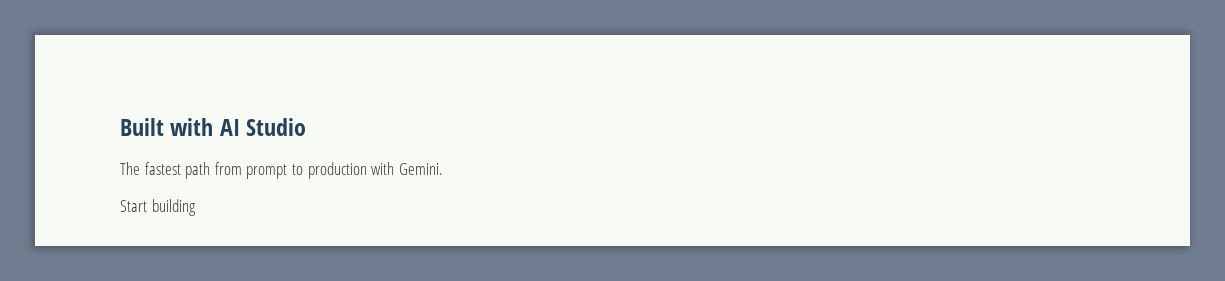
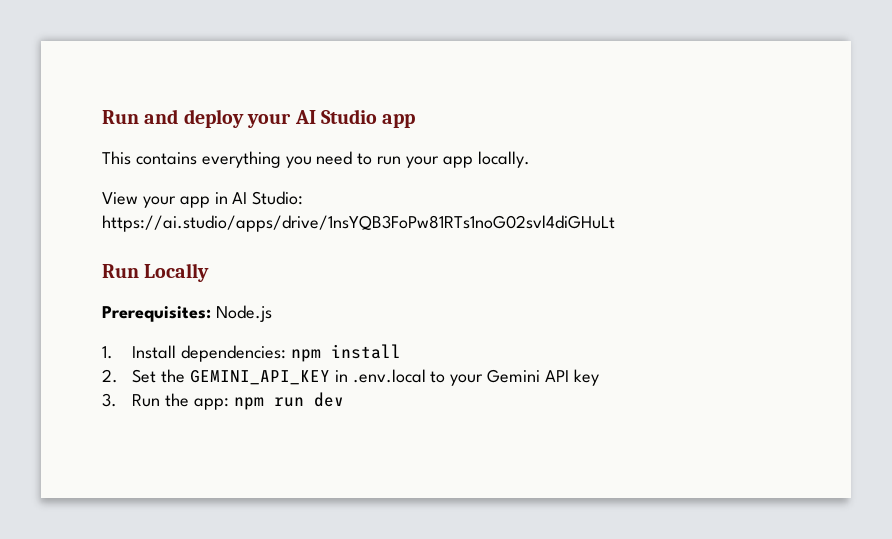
[120,118,307,136] [120,162,443,179] [120,199,196,216] Built with AI Studio // The fastest path from prompt to production with Gemini. // Start building -> [102,109,416,128] [102,151,530,168] [102,191,304,208] [102,215,615,232] [102,263,210,282] [102,305,272,322] [102,344,401,362] [102,369,599,386] [102,392,344,410] Run and deploy your AI Studio app // This contains everything you need to run your app locally. // View your app in AI Studio: https://ai.studio/apps/drive/1nsYQB3FoPw81RTs1noG02svl4diGHuLt // Run Locally // Prerequisites: Node.js // 1. Install dependencies: npm install // 2. Set the GEMINI_API_KEY in .env.local to your Gemini API key // 3. Run the app: npm run dev

